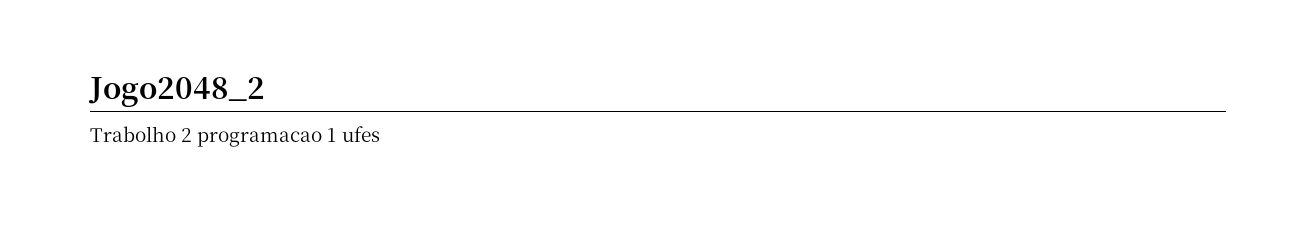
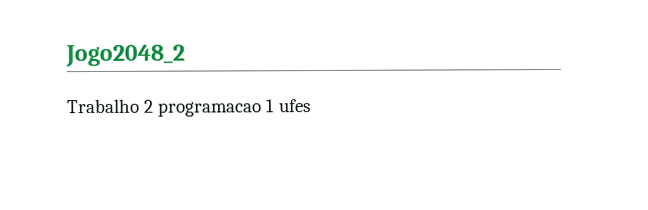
[90,126,176,142] Trabolho -> [66,98,140,114] Trabalho

